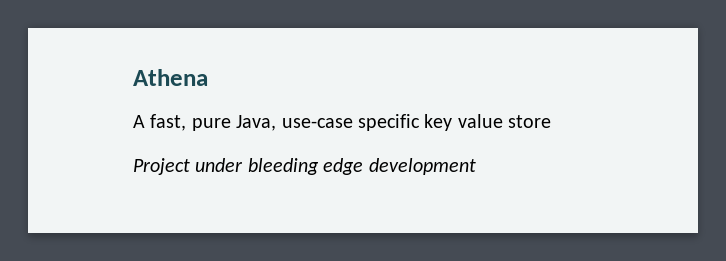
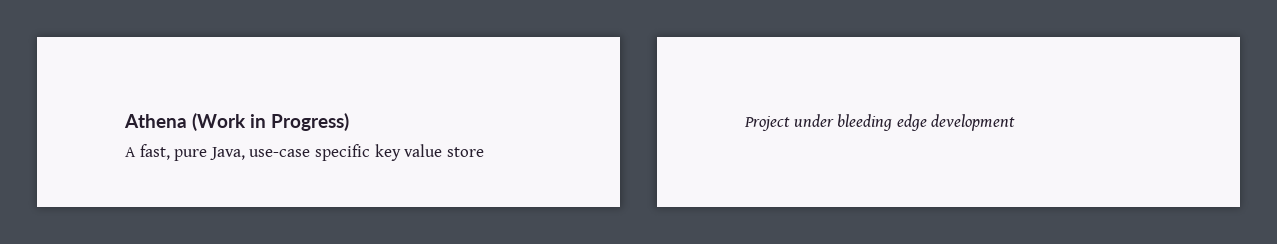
(208, 77) none -> [192,113,349,131] (Work in Progress)

